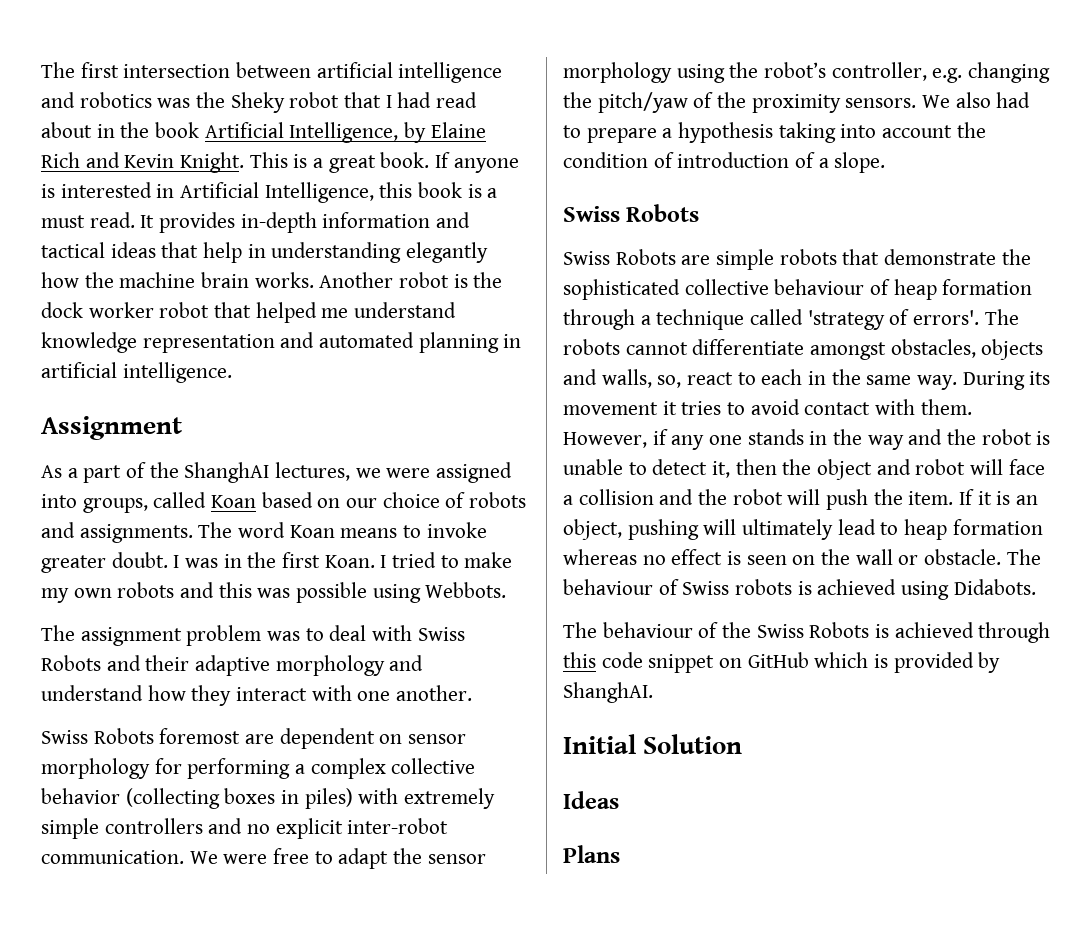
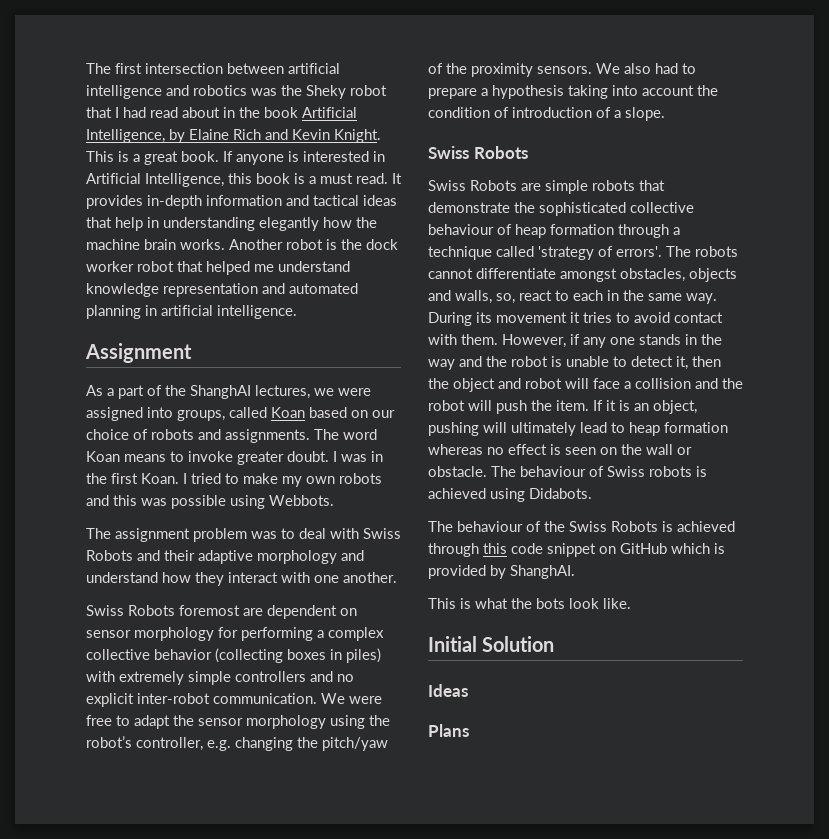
(653, 692) none -> [428,598,631,609] // This is what the bots look like.

